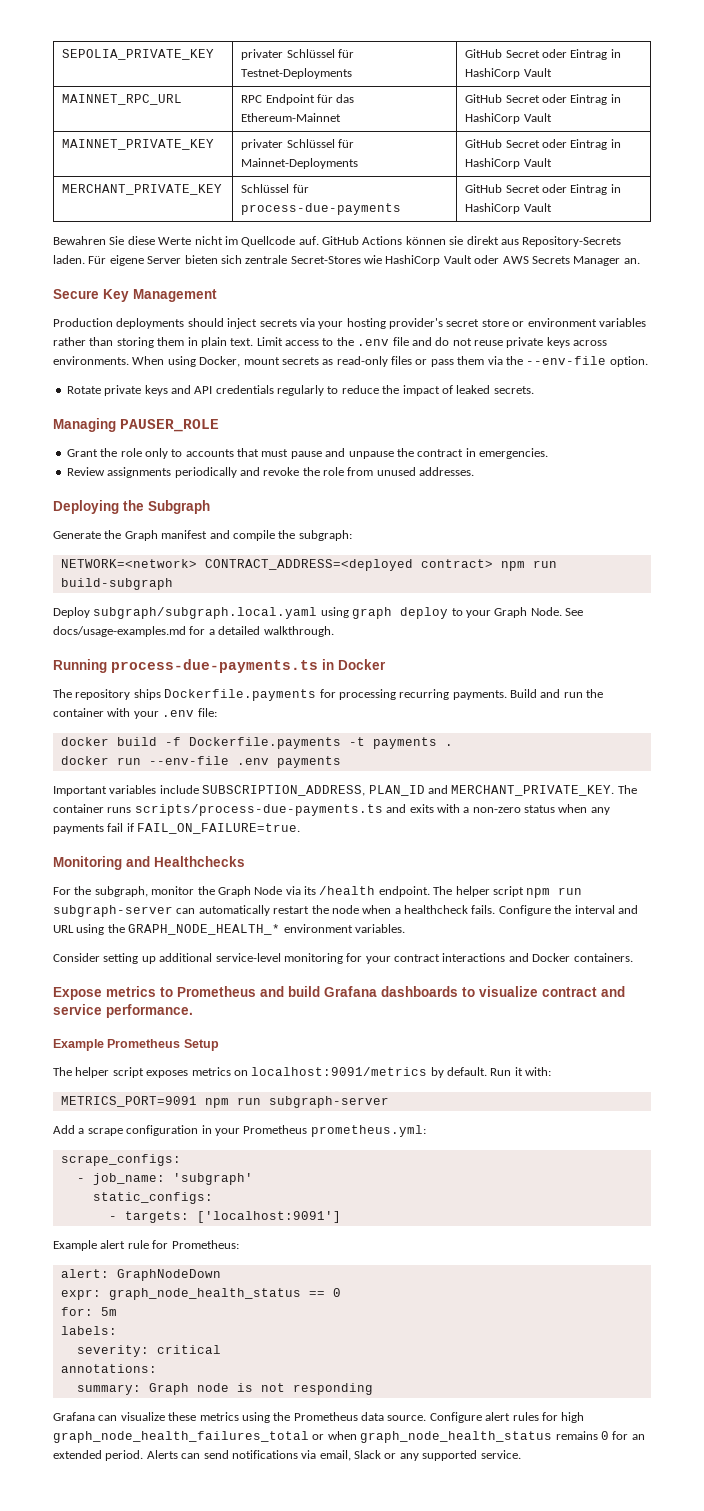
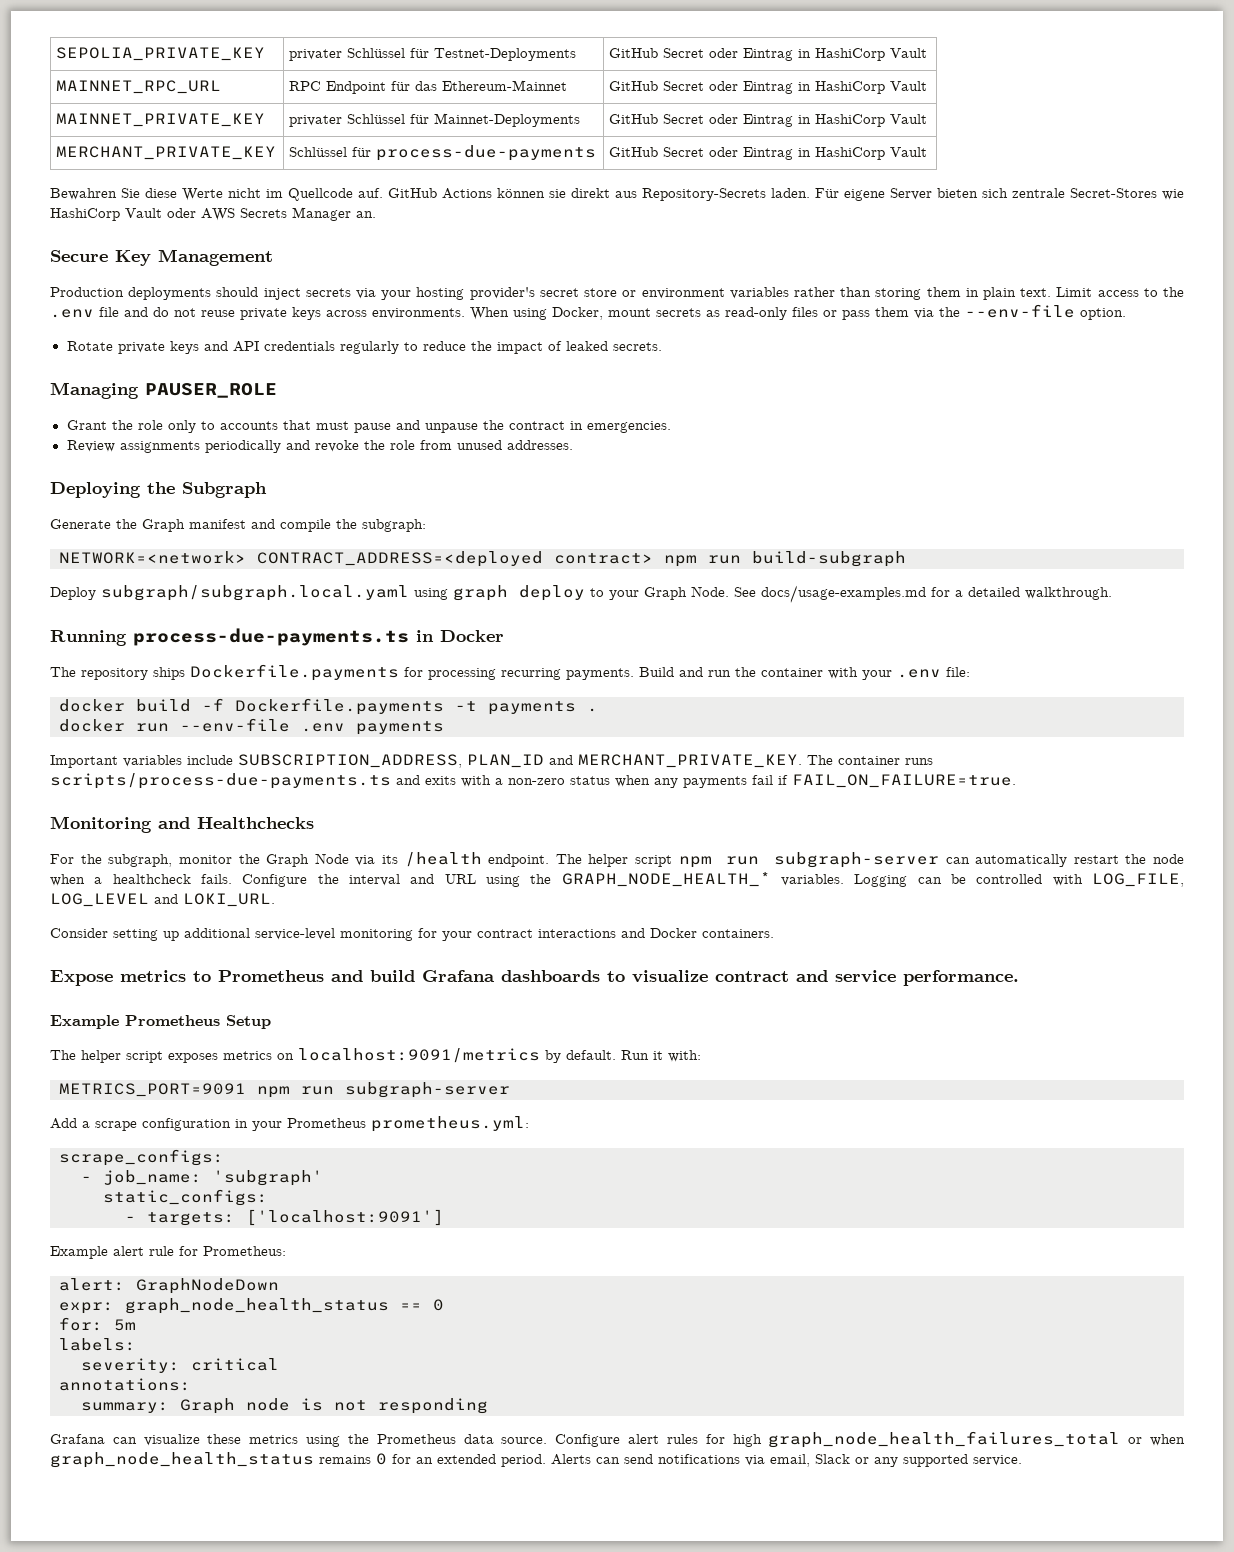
[283,924,353,933] environment -> (771, 879) none
(405, 928) none -> [854,873,1184,887] [50,893,275,907] Logging can be controlled with LOG_FILE, LOG_LEVEL and LOKI_URL.

